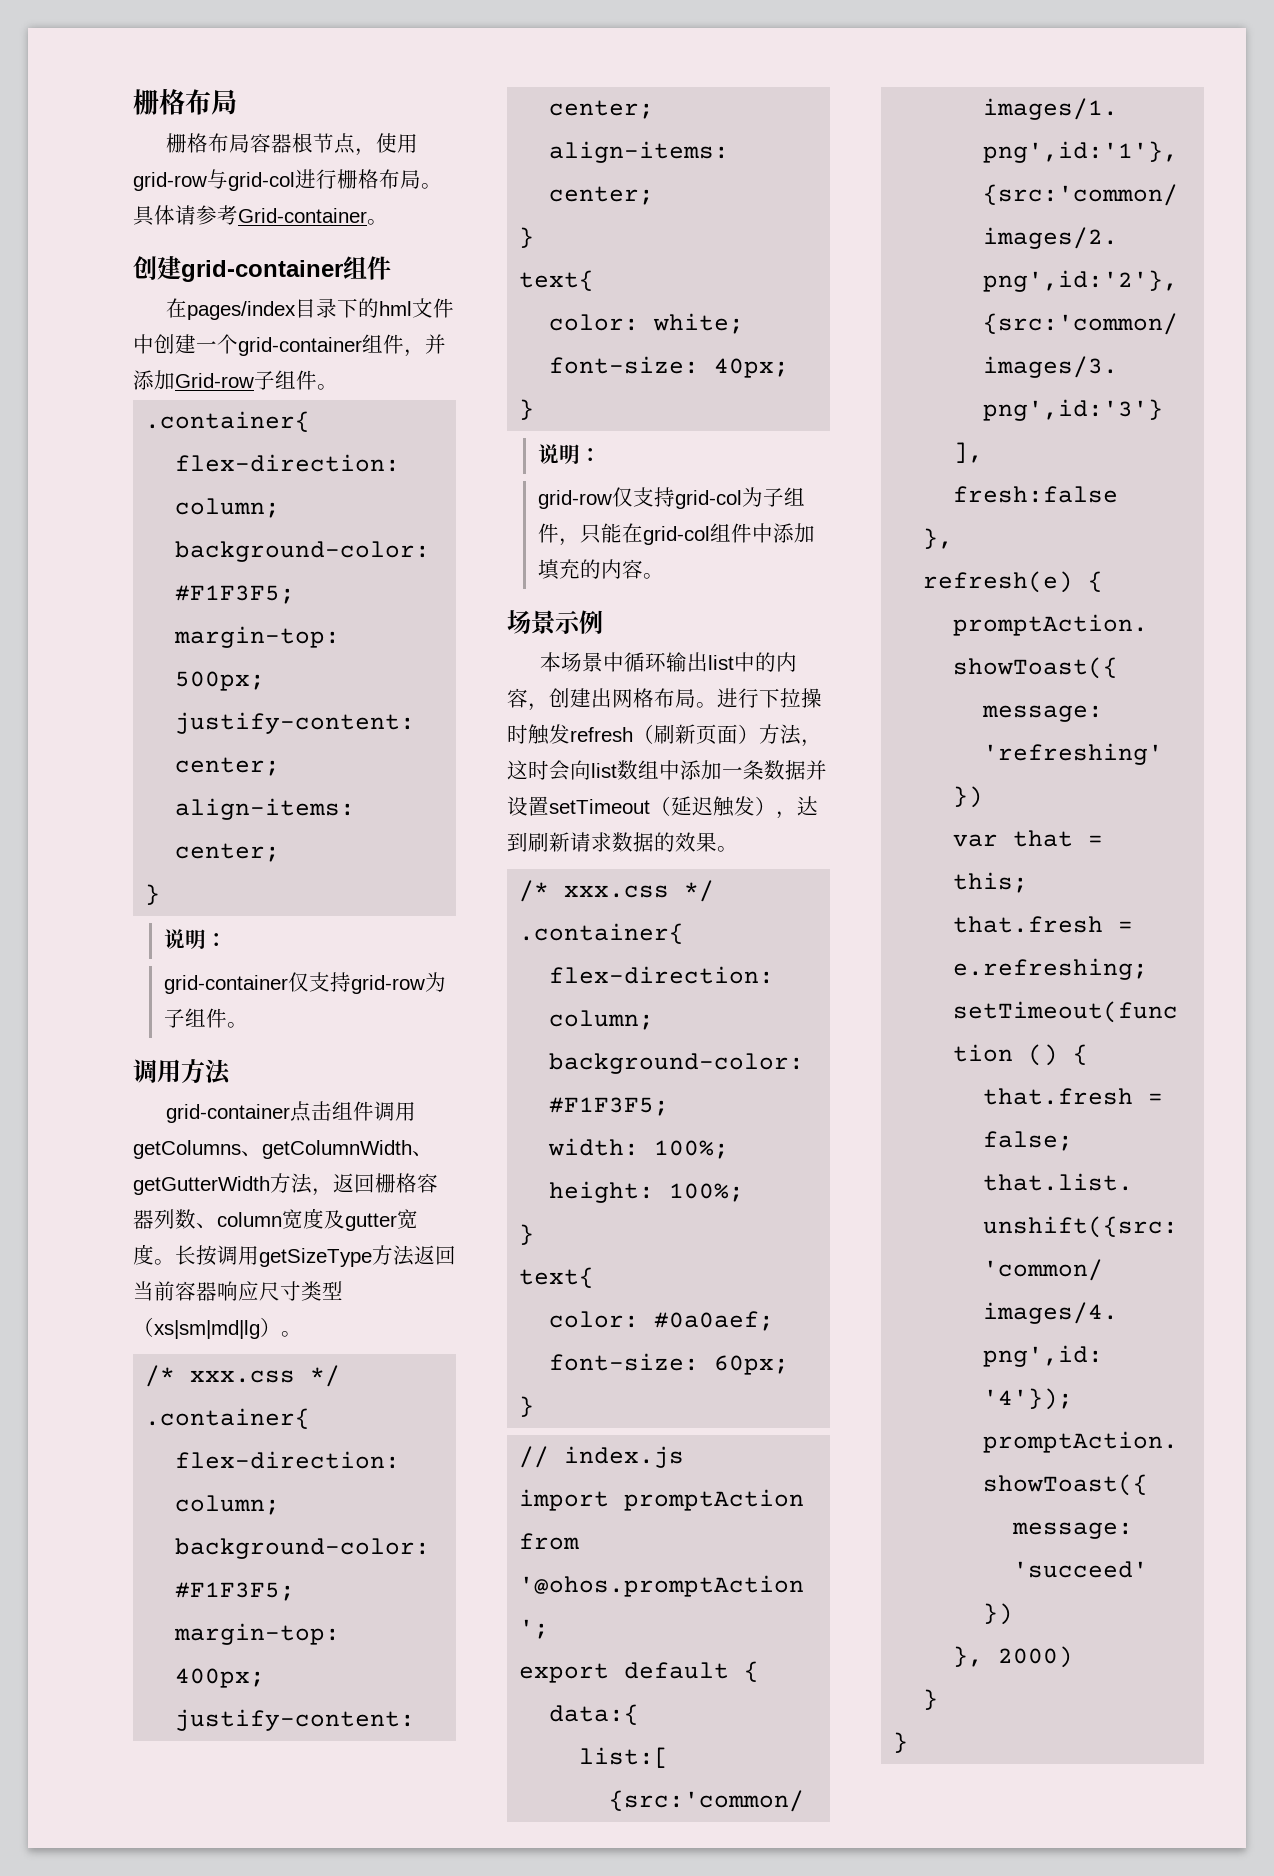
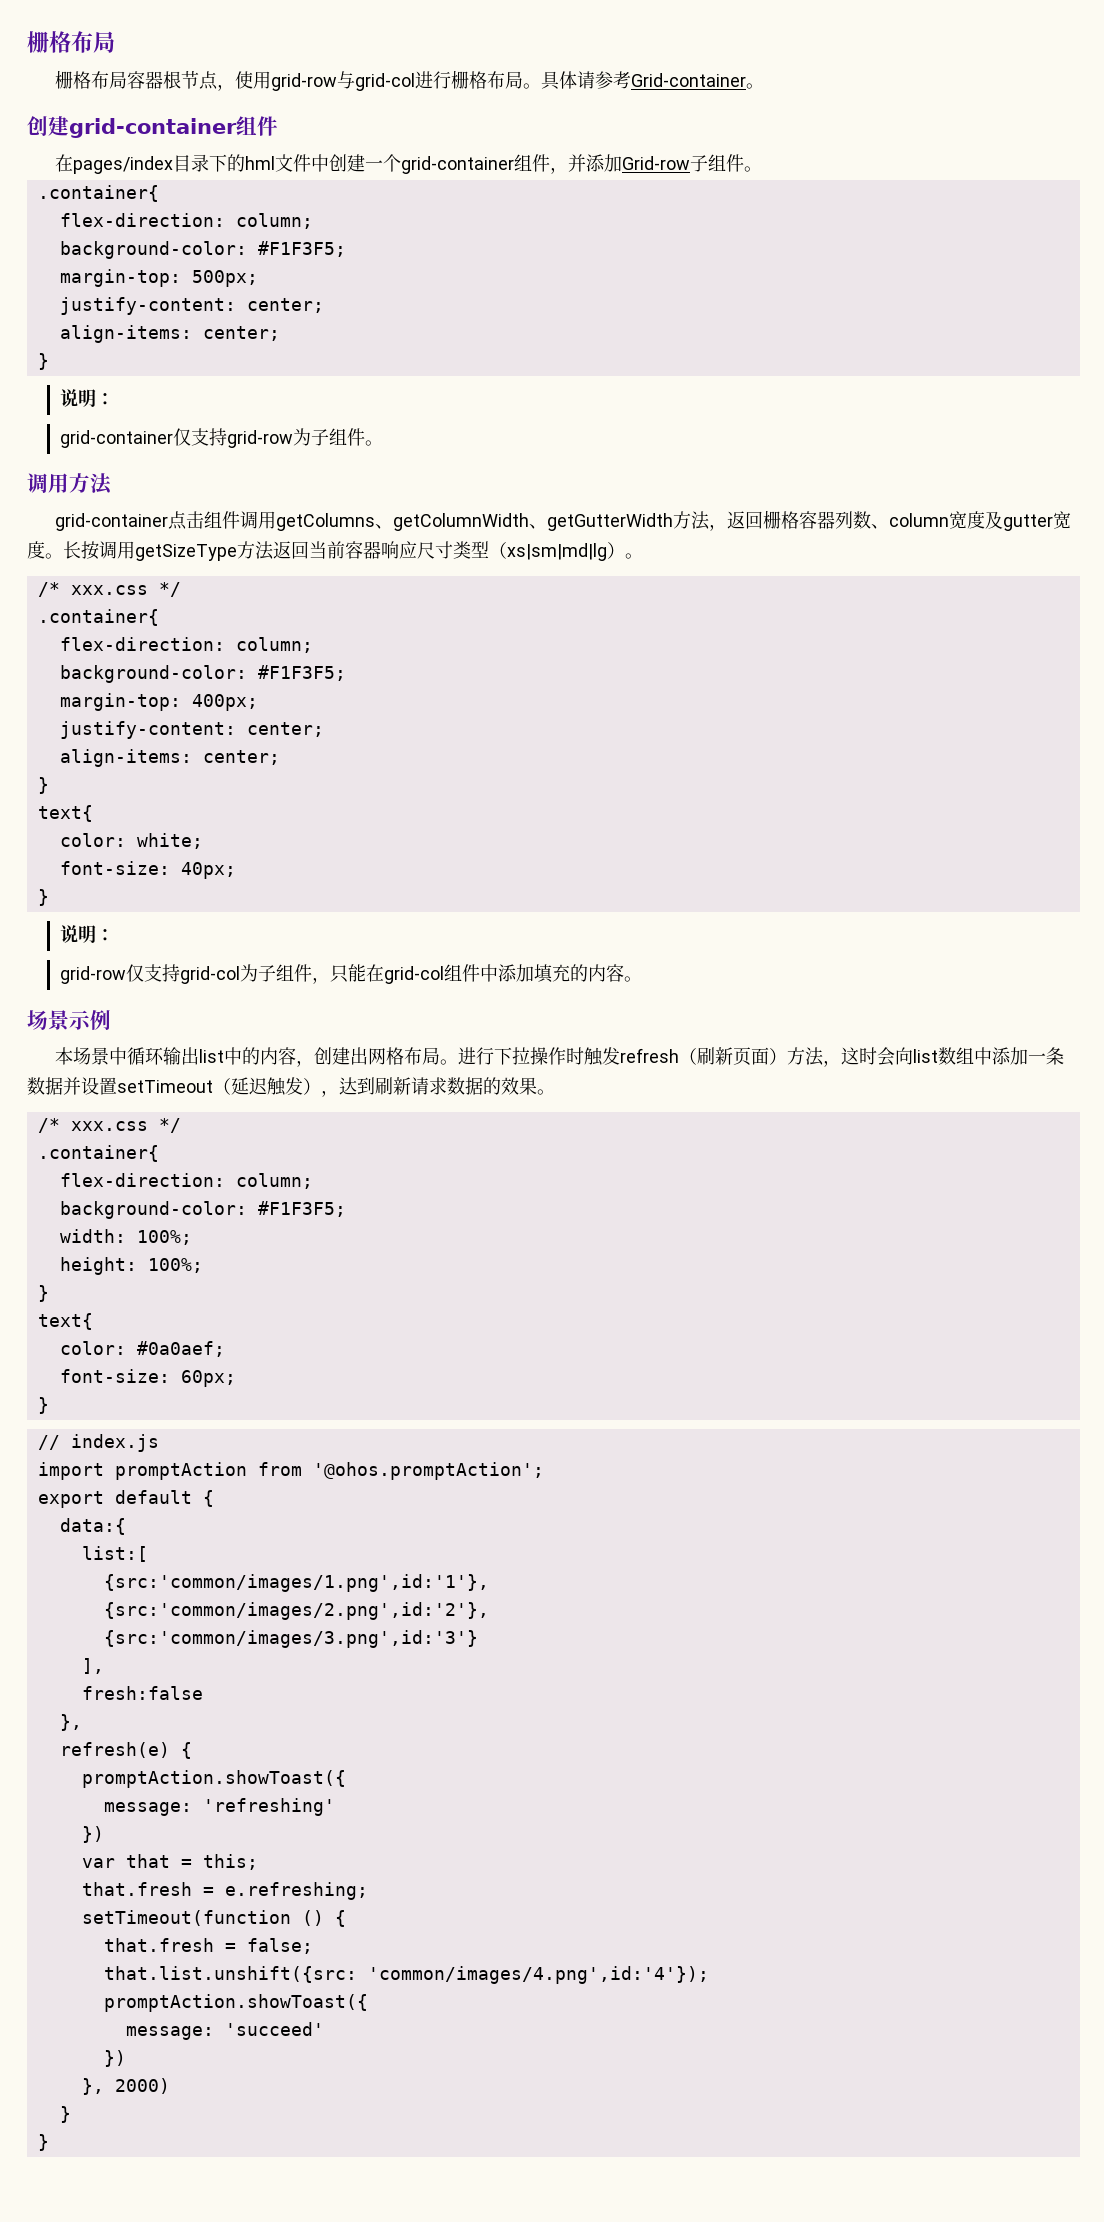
(822, 698) none -> [547,1047,566,1065] 作

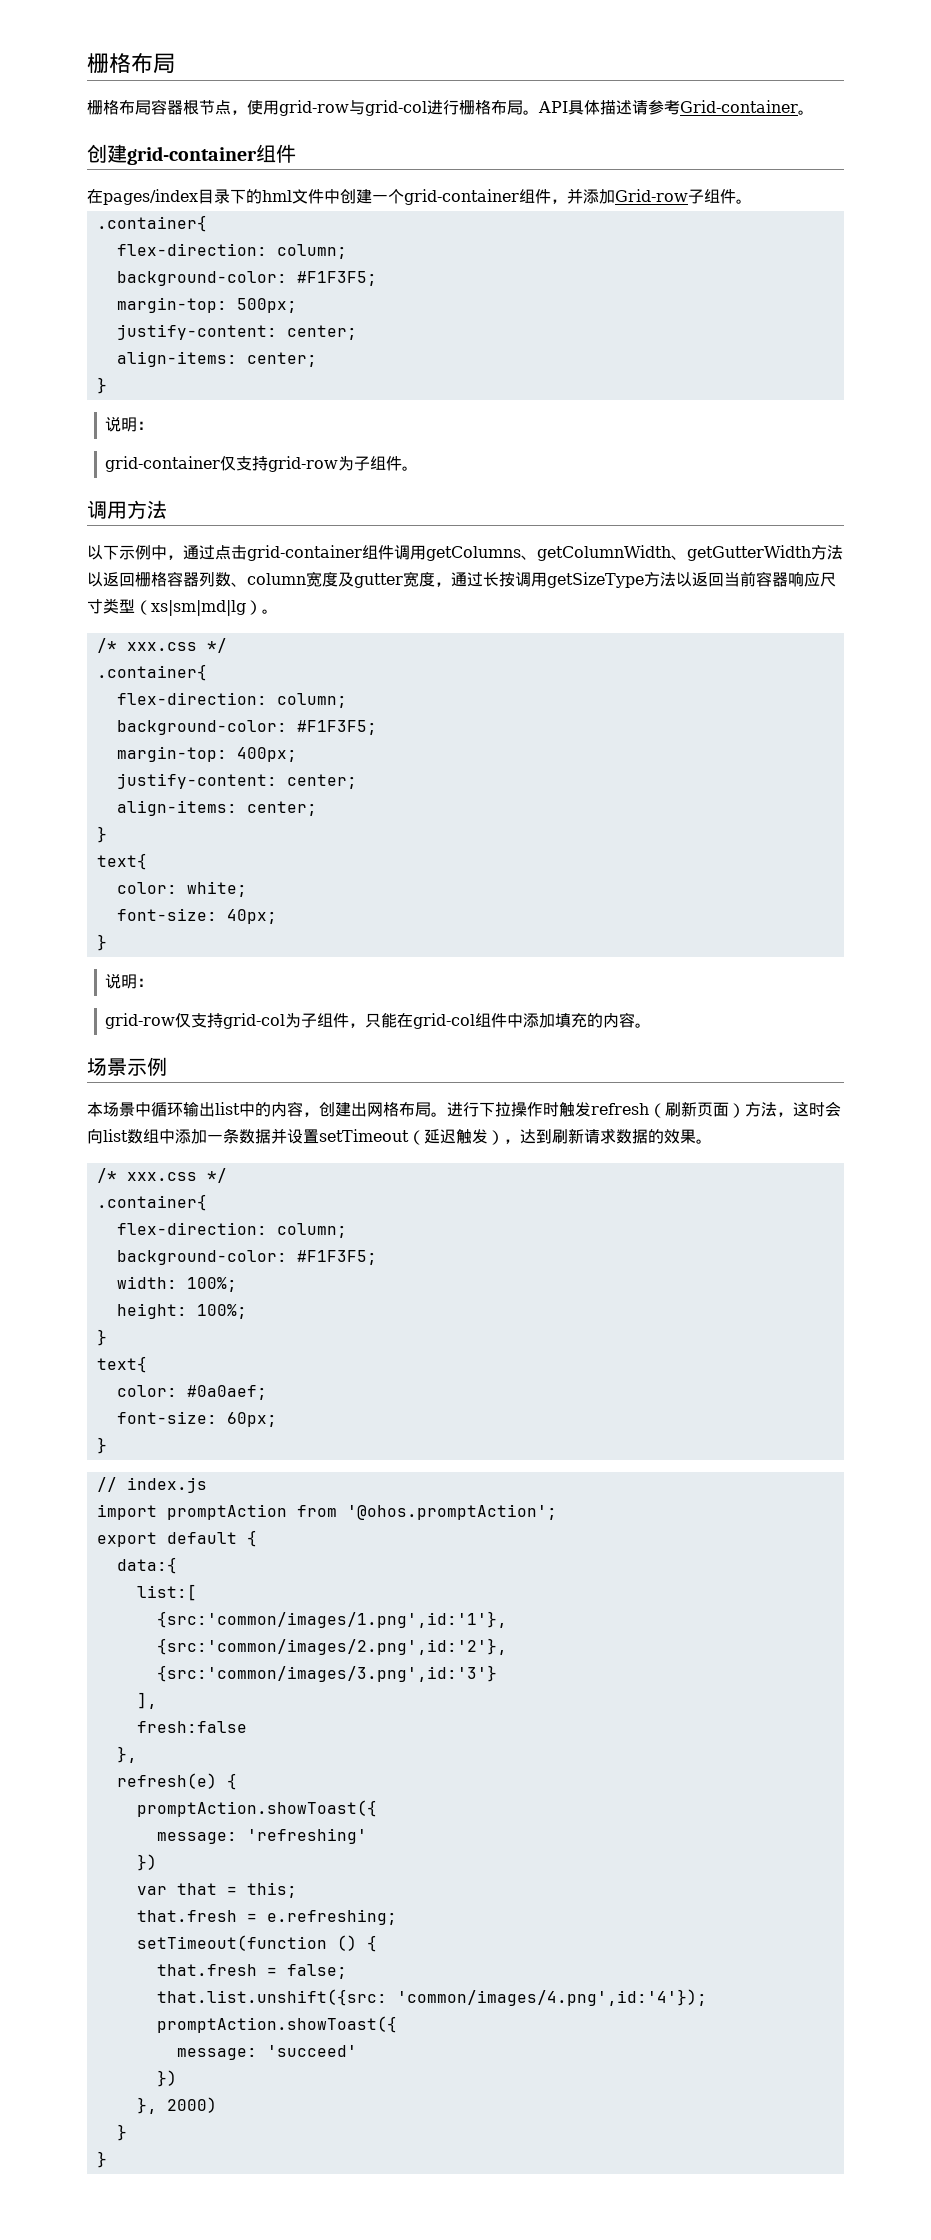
[540,71,577,90] 具体 -> [538,100,632,115] API具体描述
[54,511,204,531] grid-container点击 -> [87,545,362,561] 以下示例中，通过点击grid-container
[708,524,727,531] ， -> [87,572,103,587] 以
[45,553,63,559] 。 -> [435,572,483,587] ，通过
(274, 550) none -> [676,572,692,587] 以

